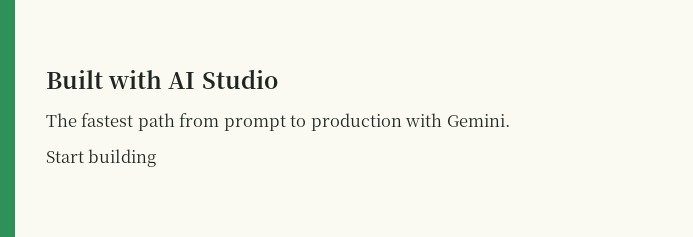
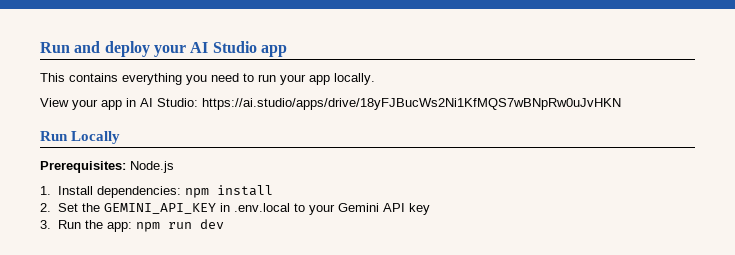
[46,69,278,89] [46,113,510,131] [46,149,157,167] Built with AI Studio // The fastest path from prompt to production with Gemini. // Start building -> [40,41,287,57] [40,73,375,85] [40,98,621,110] [40,131,121,144] [40,161,174,173] [40,185,273,198] [40,203,430,215] [40,219,224,232] Run and deploy your AI Studio app // This contains everything you need to run your app locally. // View your app in AI Studio: https://ai.studio/apps/drive/18yFJBucWs2Ni1KfMQS7wBNpRw0uJvHKN // Run Locally // Prerequisites: Node.js // 1. Install dependencies: npm install // 2. Set the GEMINI_API_KEY in .env.local to your Gemini API key // 3. Run the app: npm run dev

